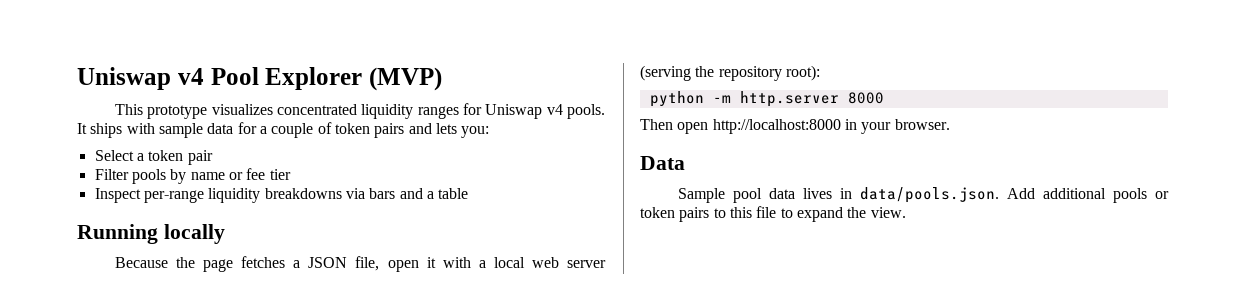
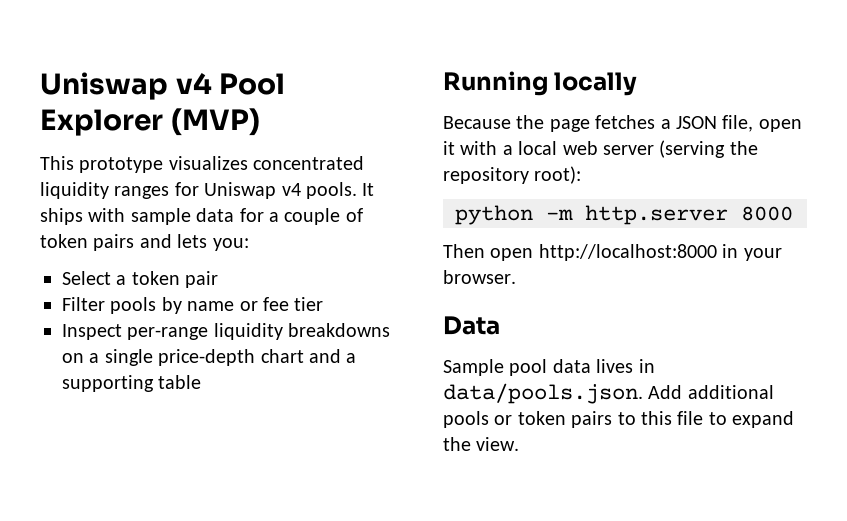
[345,188,396,199] via bars -> [62,349,304,366] on a single price-depth chart
(434, 195) none -> [62,375,154,392] supporting

